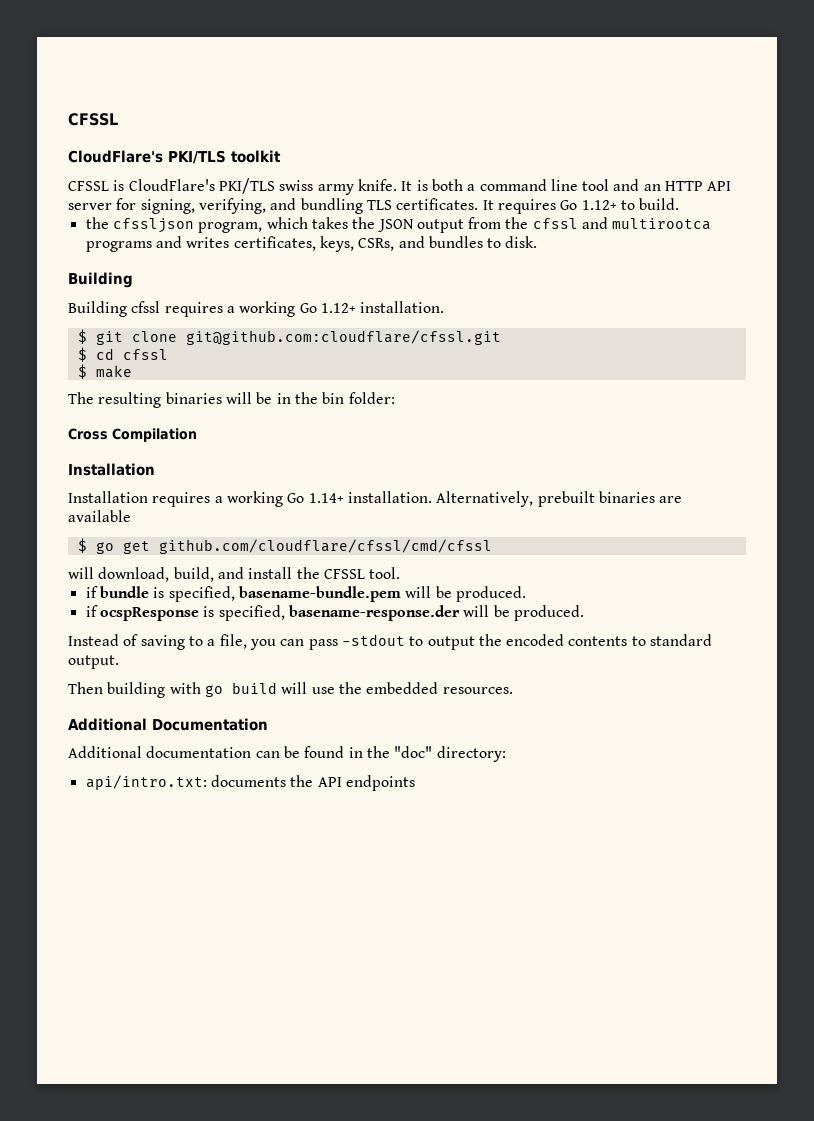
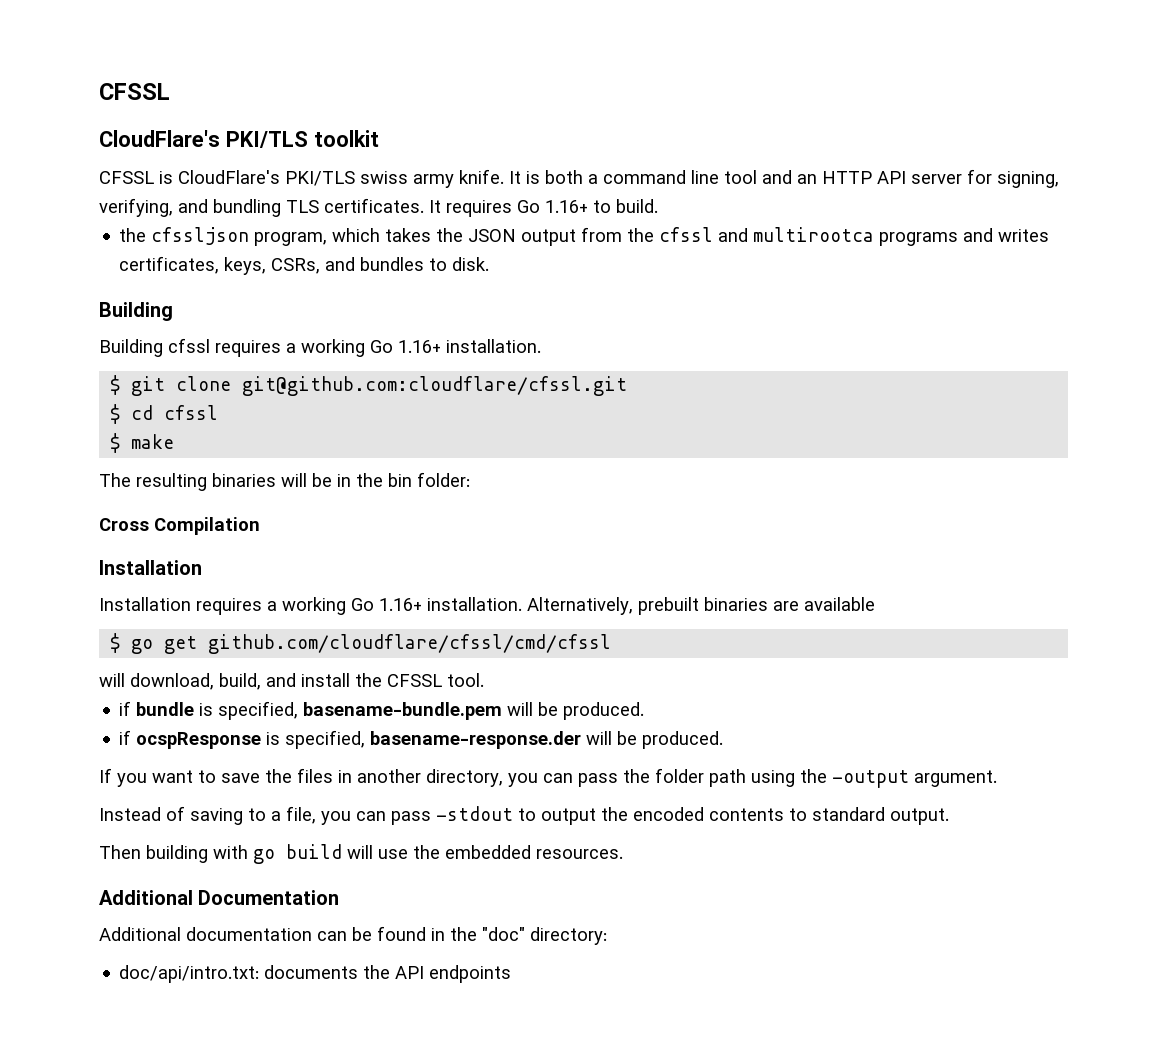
[581,200,617,210] 1.12+ -> [545,200,588,213] 1.16+
[320,303,356,313] 1.12+ -> [398,340,441,353] 1.16+
[308,493,344,503] 1.14+ -> [379,598,422,611] 1.16+
(584, 613) none -> [99,768,997,788] // If you want to save the files in another directory, you can pass the folder path using the -output argument.
[85,775,207,790] api/intro.txt: -> [119,965,260,983] doc/api/intro.txt:

